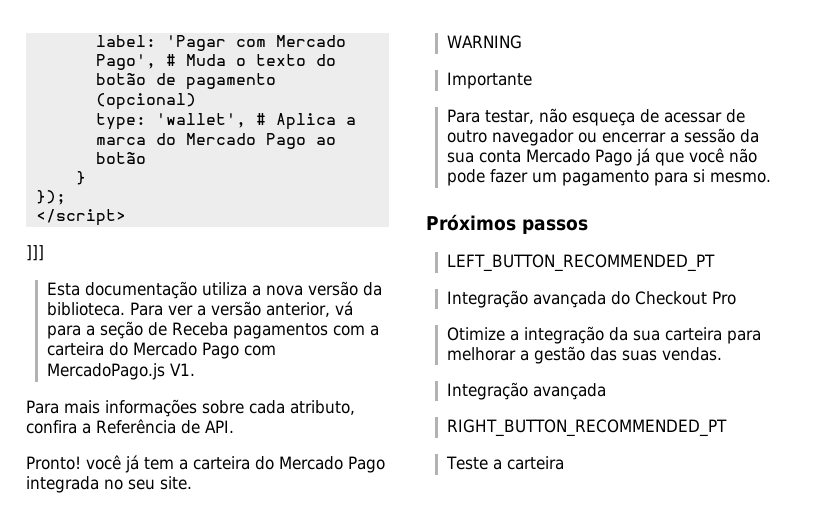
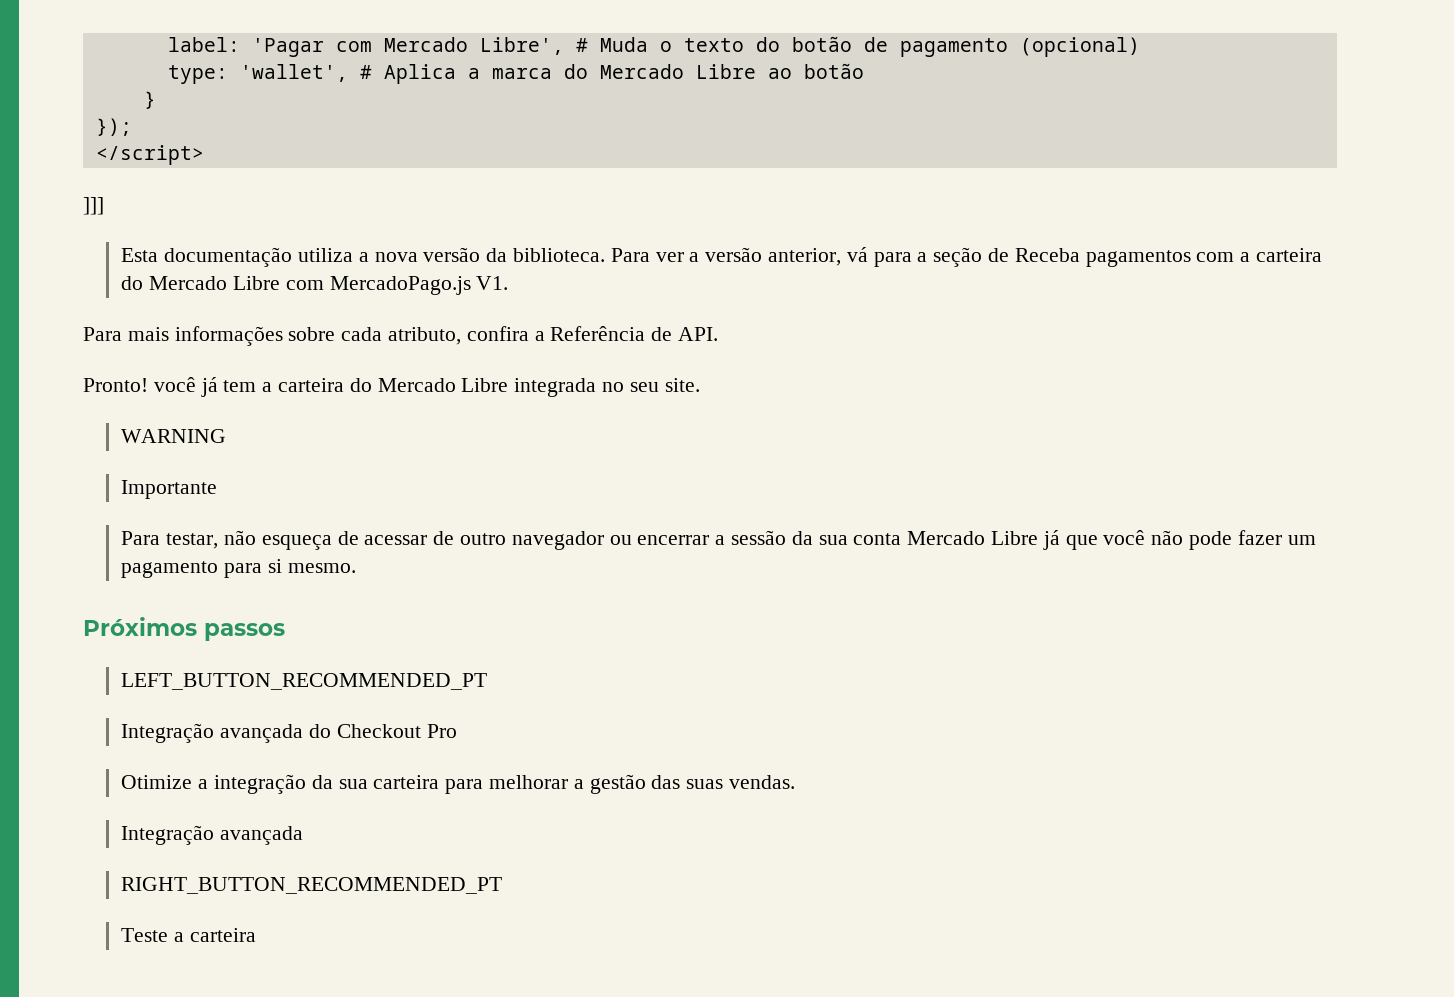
[95,54,156,70] Pago', -> [479,37,564,55] Libre',
[265,133,306,149] Pago -> [695,64,756,79] Libre
[201,342,239,359] Pago -> [232,276,280,290] Libre
[348,456,385,473] Pago -> [461,378,509,392] Libre
[594,149,632,166] Pago -> [990,531,1038,545] Libre

